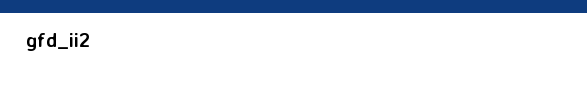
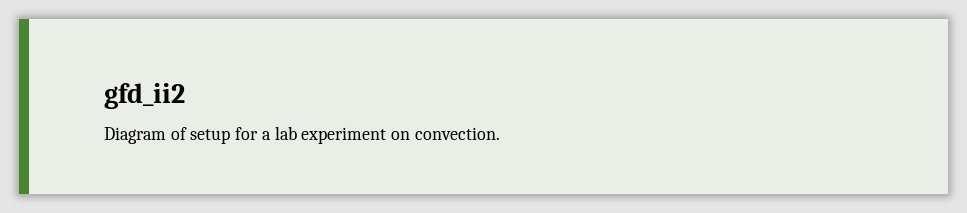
(90, 42) none -> [104,126,500,144] // Diagram of setup for a lab experiment on convection.

